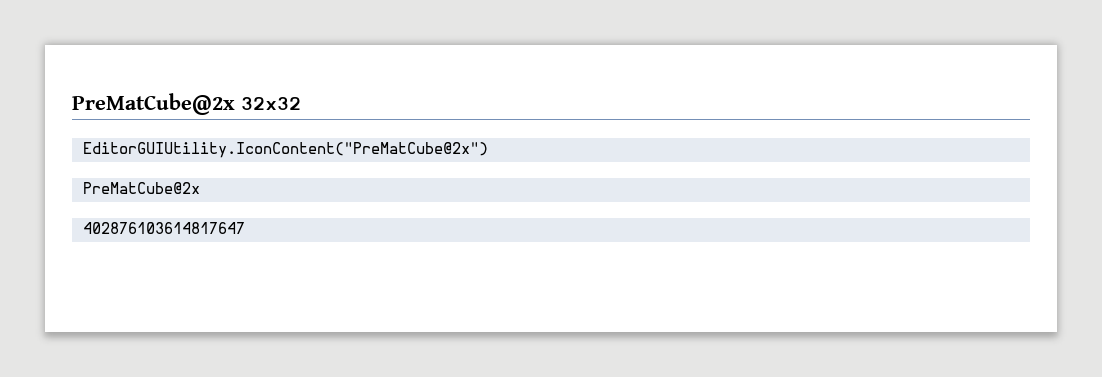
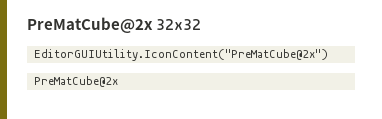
[83,222,246,234] // 402876103614817647 -> (118, 81) none

